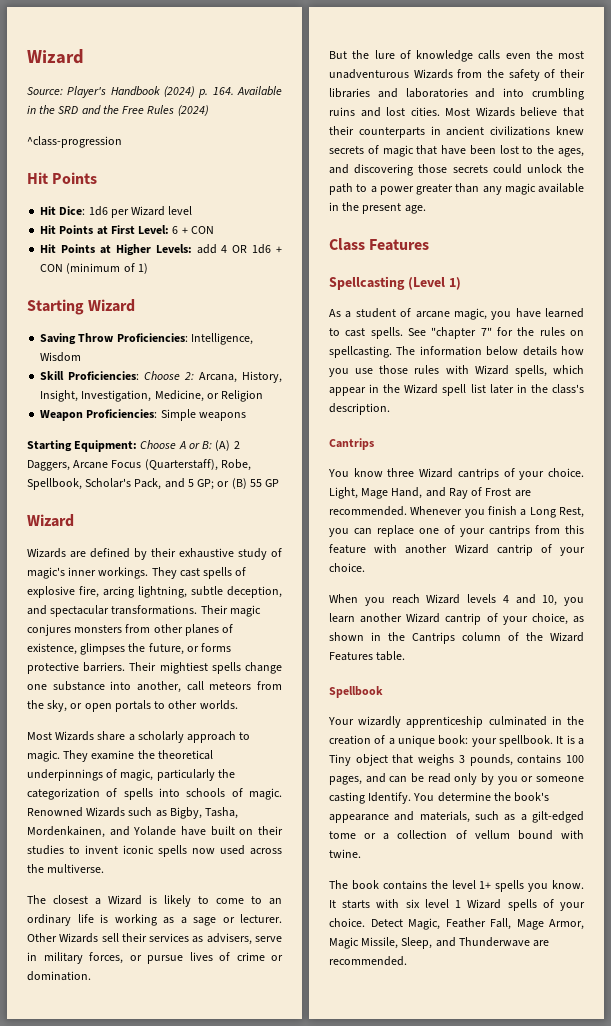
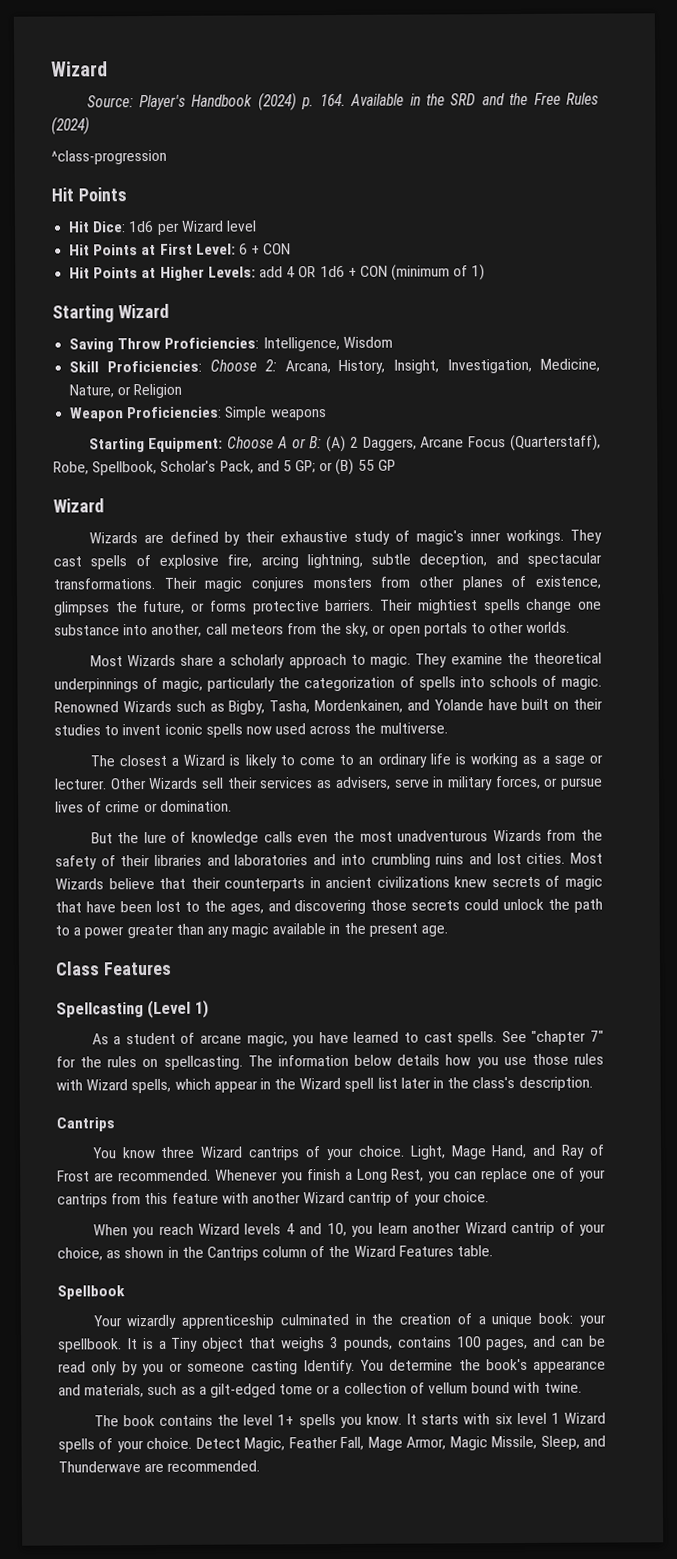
(204, 396) none -> [69,384,115,398] Nature,

